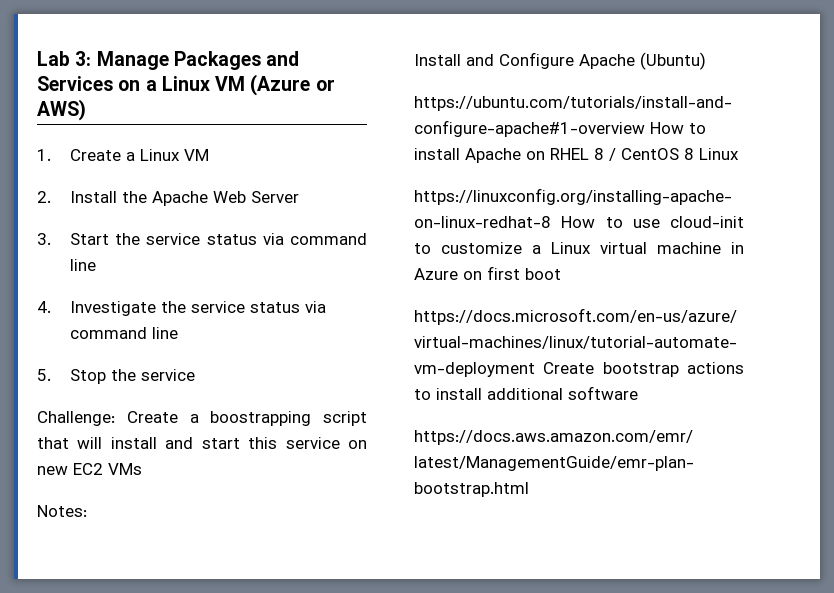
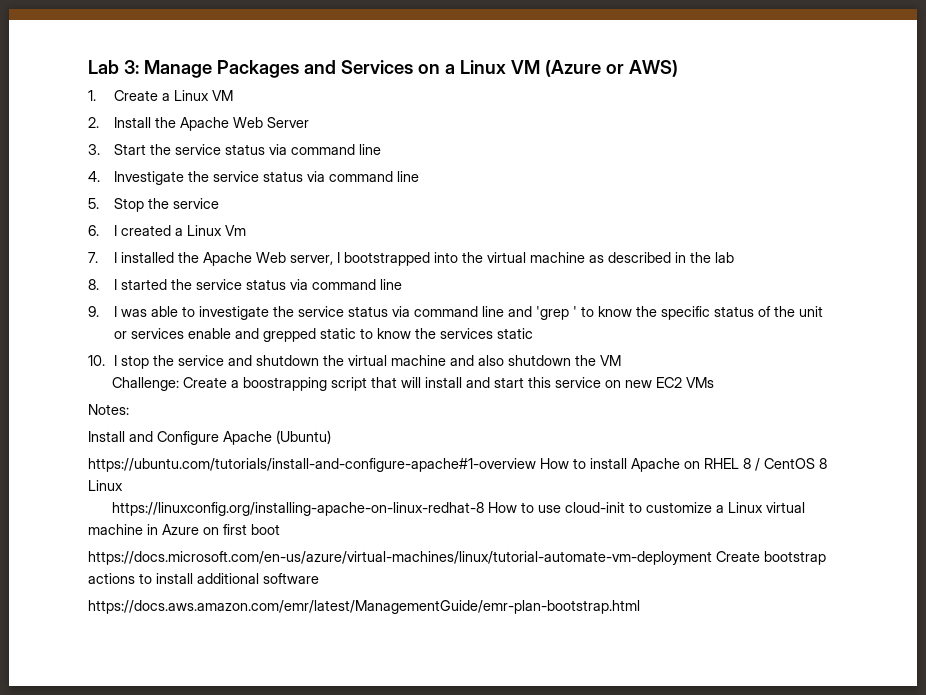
(196, 375) none -> [88,225,247,236] [88,252,735,266] [88,279,403,290] [88,306,824,320] [114,328,534,342] [88,355,622,369] // 6. I created a Linux Vm // 7. I installed the Apache Web server, I bootstrapped into the virtual machine as described in the lab // 8. I started the service status via command line // 9. I was able to investigate the service status via command line and 'grep ' to know the specific status of the unit or services enable and grepped static to know the services static // 10. I stop the service and shutdown the virtual machine and also shutdown the VM

